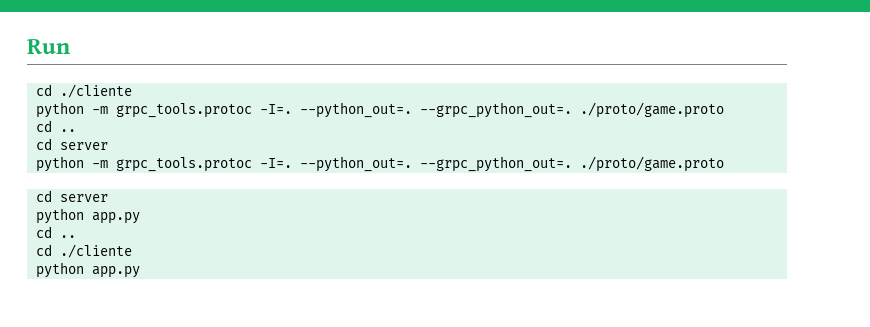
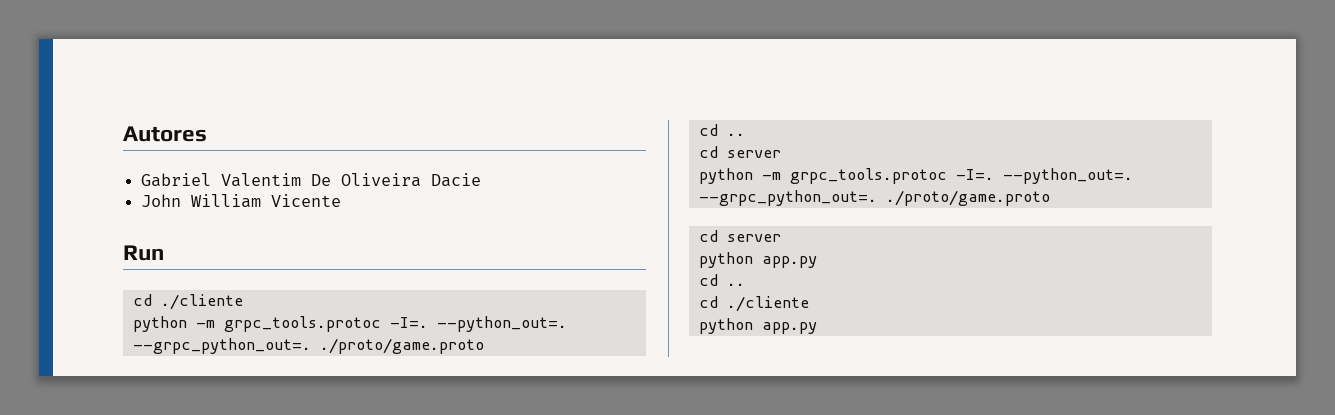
(27, 46) none -> [123,126,207,142] [141,173,482,187] [141,194,342,208] Autores // Gabriel Valentim De Oliveira Dacie // John William Vicente //

